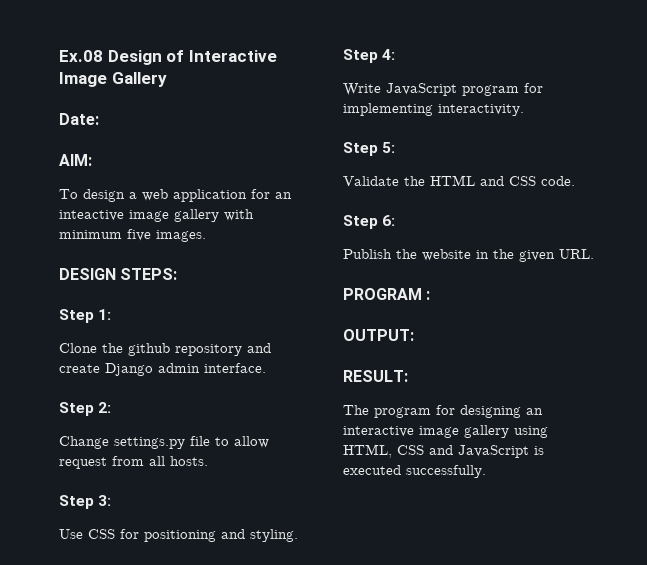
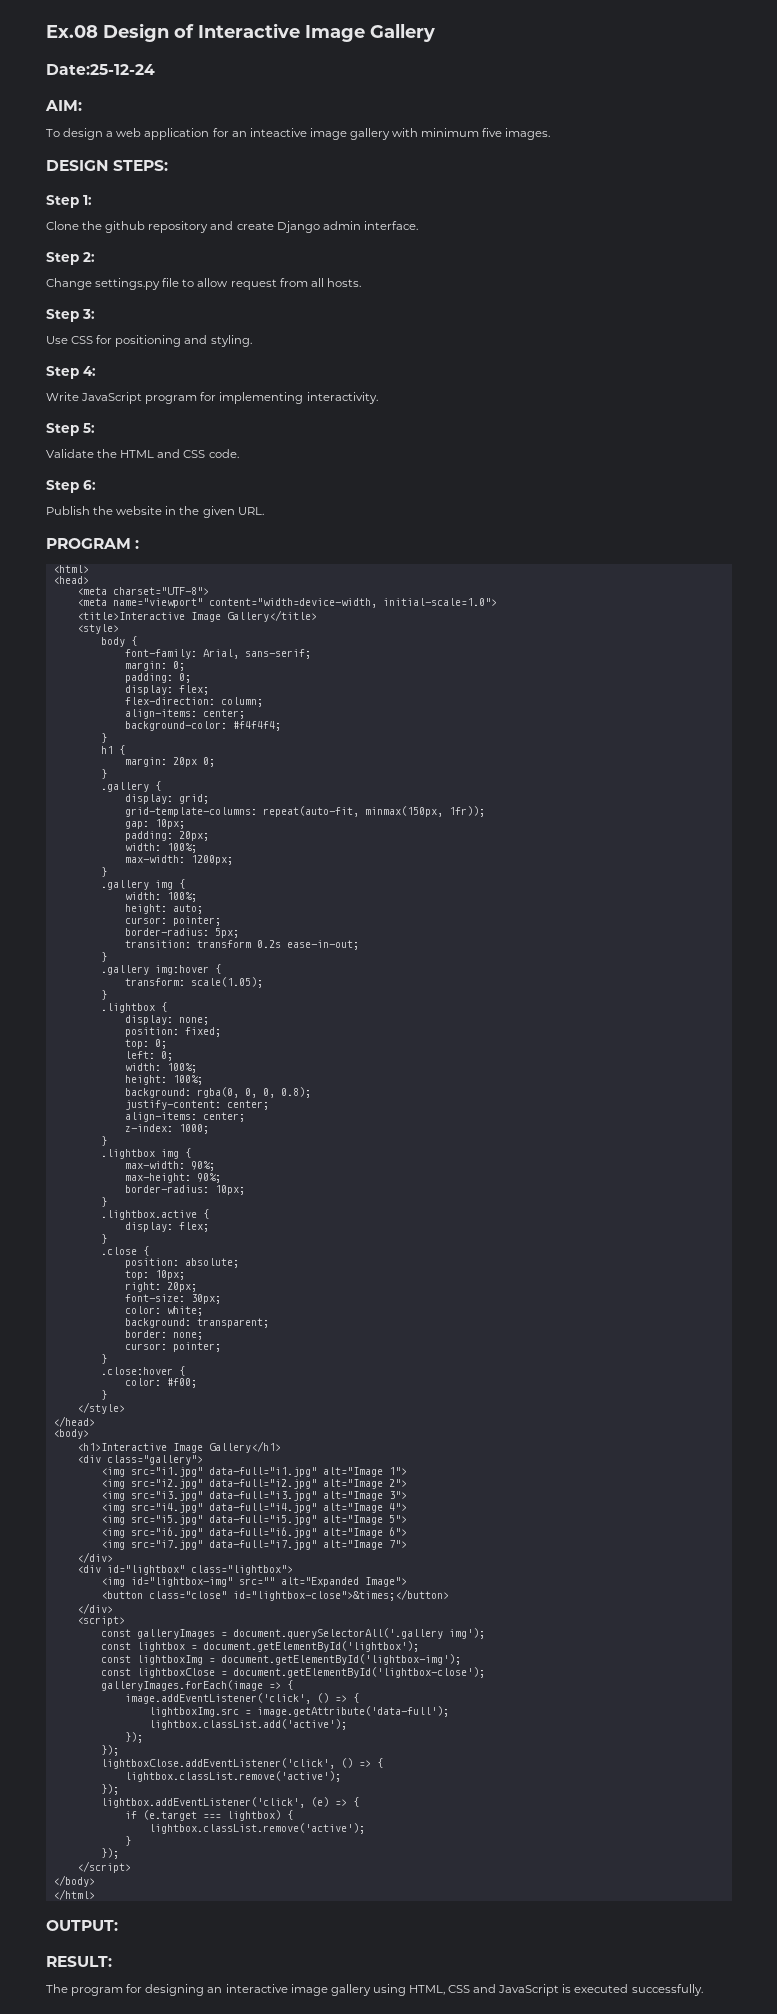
[59,113,99,125] Date: -> [46,64,155,75] Date:25-12-24
(431, 295) none -> [52,565,89,573] [52,576,89,584] [76,587,209,595] [76,598,497,608] [76,610,317,622] [76,624,119,634] [100,636,137,647] [124,649,311,659] [124,661,185,671] [124,673,191,683] [124,685,209,695] [124,697,263,707] [124,709,245,719] [124,721,281,731] [100,733,107,743] [100,745,125,755] [124,757,215,767] [100,769,107,779] [100,781,161,792] [124,794,209,804] [124,806,485,817] [124,819,185,829] [124,831,209,841] [124,843,197,853] [124,855,233,865] [100,867,107,877] [100,879,185,890] [124,892,197,902] [124,904,203,914] [124,916,221,926] [124,928,239,938] [124,940,359,950] [100,952,107,962] [100,964,221,975] [124,977,263,988] [100,990,107,1000] [100,1002,167,1013] [124,1015,209,1025] [124,1027,221,1037] [124,1039,167,1049] [124,1051,173,1061] [124,1063,197,1073] [124,1075,203,1085] [124,1087,311,1098] [124,1100,269,1110] [124,1112,245,1122] [124,1124,209,1134] [100,1136,107,1146] [100,1148,191,1159] [124,1161,215,1171] [124,1173,221,1183] [124,1185,245,1195] [100,1197,107,1207] [100,1209,209,1220] [124,1222,209,1232] [100,1234,107,1244] [100,1246,149,1256] [124,1258,239,1268] [124,1270,185,1280] [124,1282,197,1292] [124,1294,221,1304] [124,1306,203,1316] [124,1318,269,1328] [124,1330,203,1340] [124,1342,221,1352] [100,1354,107,1364] [100,1366,185,1376] [124,1378,197,1388] [100,1390,107,1400] [76,1402,125,1414] [52,1416,95,1427] [52,1429,89,1439] [76,1441,281,1453] [76,1455,203,1465] [100,1467,407,1477] [100,1479,407,1489] [100,1491,407,1501] [100,1503,407,1513] [100,1515,407,1525] [100,1527,407,1538] [100,1540,407,1550] [76,1552,113,1563] [76,1565,293,1575] [100,1577,407,1587] [100,1589,449,1601] [76,1603,113,1614] [76,1616,125,1626] [100,1628,485,1639] [100,1641,419,1652] [100,1654,461,1665] [100,1667,485,1678] [100,1680,293,1691] [124,1693,359,1704] [148,1706,449,1717] [148,1719,347,1730] [124,1732,143,1743] [100,1745,119,1756] [100,1758,383,1769] [124,1771,341,1782] [100,1784,119,1795] [100,1797,359,1808] [124,1810,293,1821] [148,1823,365,1834] [124,1836,131,1846] [100,1848,119,1859] [76,1861,131,1873] [52,1875,95,1887] [52,1889,95,1900] // <html> // <head> // <meta charset="UTF-8"> // <meta name="viewport" content="width=device-width, initial-scale=1.0"> // <title>Interactive Image Gallery</title> // <style> // body { // font-family: Arial, sans-serif; // margin: 0; // padding: 0; // display: flex; // flex-direction: column; // align-items: center; // background-color: #f4f4f4; // } // h1 { // margin: 20px 0; // } // .gallery { // display: grid; // grid-template-columns: repeat(auto-fit, minmax(150px, 1fr)); // gap: 10px; // padding: 20px; // width: 100%; // max-width: 1200px; // } // .gallery img { // width: 100%; // height: auto; // cursor: pointer; // border-radius: 5px; // transition: transform 0.2s ease-in-out; // } // .gallery img:hover { // transform: scale(1.05); // } // .lightbox { // display: none; // position: fixed; // top: 0; // left: 0; // width: 100%; // height: 100%; // background: rgba(0, 0, 0, 0.8); // justify-content: center; // align-items: center; // z-index: 1000; // } // .lightbox img { // max-width: 90%; // max-height: 90%; // border-radius: 10px; // } // .lightbox.active { // display: flex; // } // .close { // position: absolute; // top: 10px; // right: 20px; // font-size: 30px; // color: white; // background: transparent; // border: none; // cursor: pointer; // } // .close:hover { // color: #f00; // } // </style> // </head> // <body> // <h1>Interactive Image Gallery</h1> // <div class="gallery"> // <img src="i1.jpg" data-full="i1.jpg" alt="Image 1"> // <img src="i2.jpg" data-full="i2.jpg" alt="Image 2"> // <img src="i3.jpg" data-full="i3.jpg" alt="Image 3"> // <img src="i4.jpg" data-full="i4.jpg" alt="Image 4"> // <img src="i5.jpg" data-full="i5.jpg" alt="Image 5"> // <img src="i6.jpg" data-full="i6.jpg" alt="Image 6"> // <img src="i7.jpg" data-full="i7.jpg" alt="Image 7"> // </div> // <div id="lightbox" class="lightbox"> // <img id="lightbox-img" src="" alt="Expanded Image"> // <button class="close" id="lightbox-close">&times;</button> // </div> // <script> // const galleryImages = document.querySelectorAll('.gallery img'); // const lightbox = document.getElementById('lightbox'); // const lightboxImg = document.getElementById('lightbox-img'); // const lightboxClose = document.getElementById('lightbox-close'); // galleryImages.forEach(image => { // image.addEventListener('click', () => { // lightboxImg.src = image.getAttribute('data-full'); // lightbox.classList.add('active'); // }); // }); // lightboxClose.addEventListener('click', () => { // lightbox.classList.remove('active'); // }); // lightbox.addEventListener('click', (e) => { // if (e.target === lightbox) { // lightbox.classList.remove('active'); // } // }); // </script> // </body> // </html>

